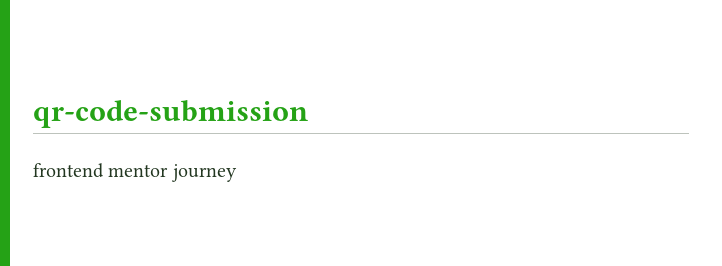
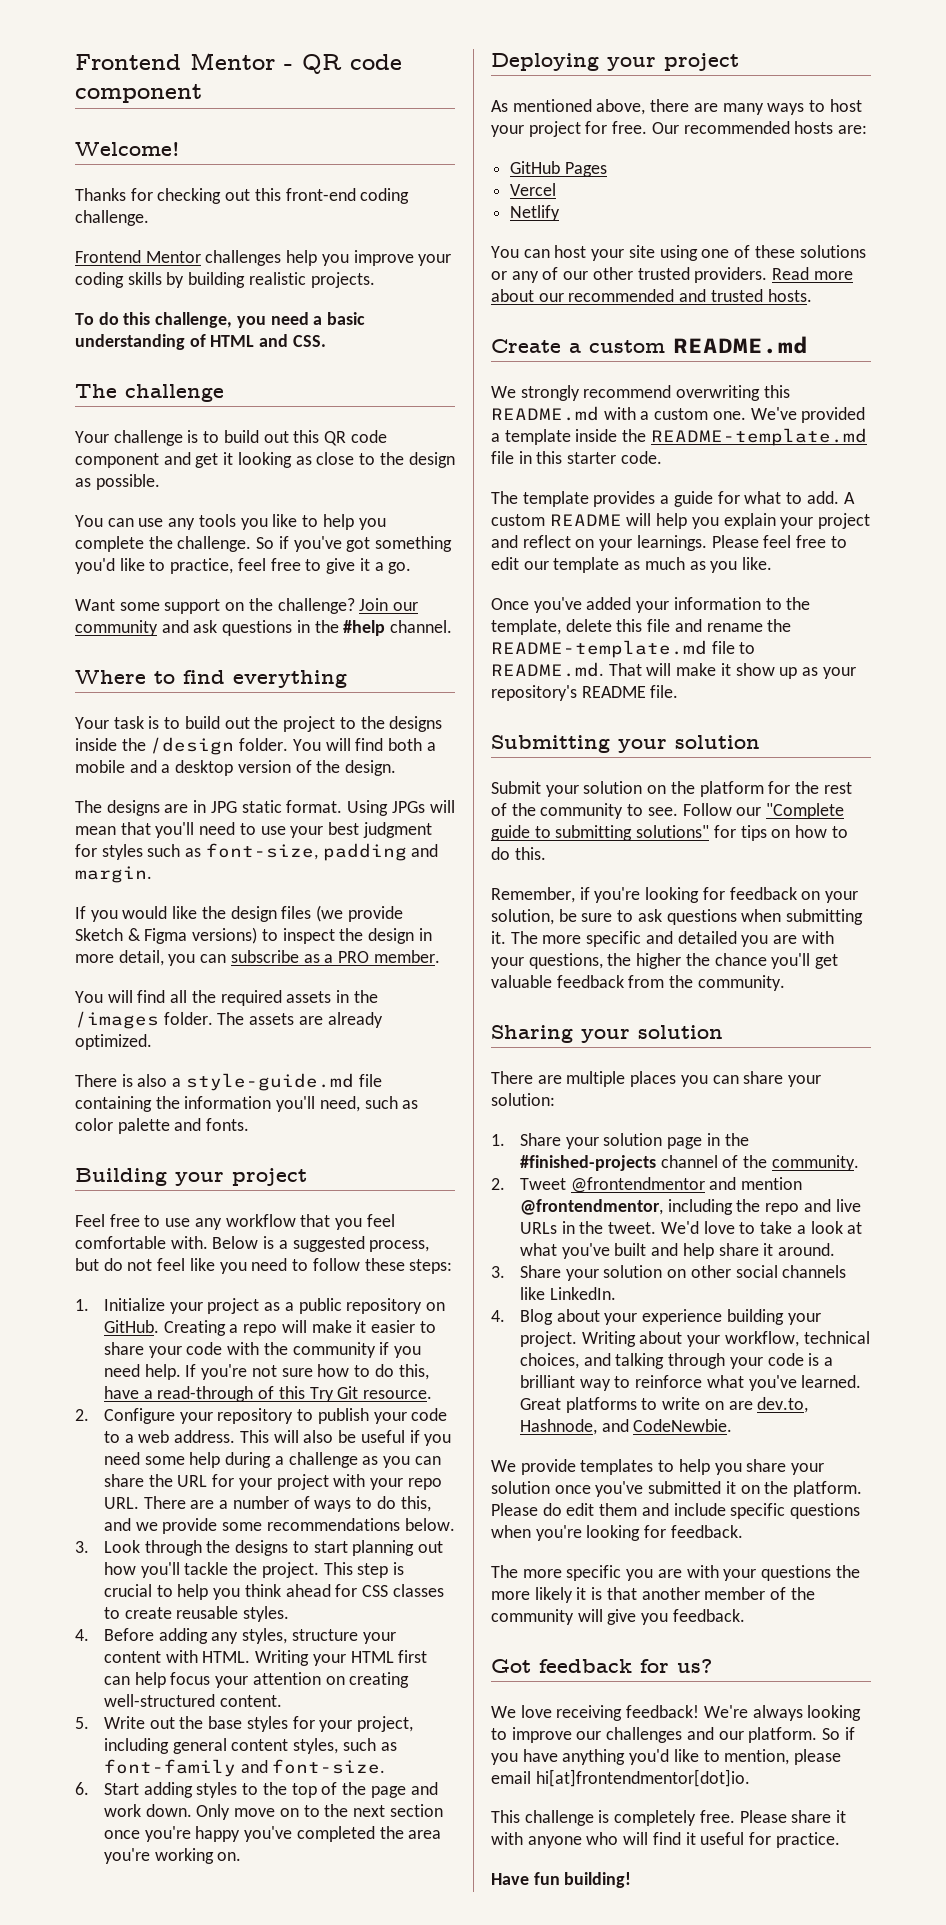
[33,100,308,128] [33,163,237,182] qr-code-submission // frontend mentor journey -> [75,53,402,74] [75,84,202,103] [75,142,180,156] [75,188,410,204] [75,210,149,226] [75,250,452,266] [75,272,375,288] [75,312,366,328] [75,334,326,350] [75,384,224,402] [75,430,387,446] [75,452,455,468] [75,474,160,490] [75,514,386,530] [75,536,453,552] [75,558,412,574] [75,598,419,614] [75,620,453,636] [75,670,347,688] [75,716,443,732] [75,737,436,755] [75,760,397,776] [75,800,455,816] [75,822,432,838] [75,843,439,861] [75,866,152,883] [75,905,403,922] [75,927,432,944] [75,950,440,966] [75,990,378,1006] [75,1011,383,1029] [75,1034,152,1050] [75,1073,382,1091] [75,1096,419,1112] [75,1118,250,1134] [75,1168,307,1186] [75,1214,395,1230] [75,1236,430,1252] [75,1258,453,1274] [75,1298,446,1314] [104,1320,436,1336] [104,1342,422,1358] [104,1364,429,1380] [104,1386,433,1402] [75,1408,448,1424] [104,1430,452,1446] [104,1452,441,1468] [104,1474,442,1490] [104,1496,431,1512] [104,1518,455,1534] [75,1540,444,1556] [104,1562,405,1578] [104,1584,444,1600] [104,1606,290,1622] [75,1628,396,1644] [104,1650,428,1666] [104,1672,410,1688] [104,1694,282,1707] [75,1716,414,1732] [104,1738,397,1754] [104,1759,386,1777] [75,1782,438,1798] [104,1804,443,1820] [104,1826,442,1842] [104,1848,242,1864] [491,53,739,71] [491,99,862,115] [491,121,868,137] [510,161,607,177] [510,183,557,196] [510,205,561,221] [491,245,866,261] [491,267,853,283] [491,289,812,302] [491,336,808,354] [491,385,790,401] [491,406,866,423] [491,428,867,446] [491,451,662,464] [491,491,855,507] [491,513,871,529] [491,535,847,551] [491,557,773,573] [491,597,811,613] [491,619,792,635] [491,640,756,658] [491,662,856,679] [491,685,679,701] [491,735,760,753] [491,781,852,797] [491,803,845,819] [491,825,848,841] [491,847,546,860] [491,887,859,903] [491,909,864,925] [491,931,834,947] [491,953,839,969] [491,975,785,991] [491,1025,723,1043] [491,1071,822,1087] [491,1093,555,1106] [491,1133,749,1149] [520,1155,859,1171] [491,1177,803,1193] [520,1199,861,1215] [520,1221,863,1234] [520,1243,836,1259] [491,1265,847,1281] [520,1287,616,1300] [491,1309,821,1325] [520,1331,870,1347] [520,1353,834,1369] [520,1375,862,1391] [520,1397,809,1413] [520,1419,733,1435] [491,1459,825,1475] [491,1481,863,1497] [491,1503,861,1519] [491,1525,743,1541] [491,1565,860,1581] [491,1587,815,1603] [491,1609,745,1625] [491,1659,712,1673] [491,1705,862,1721] [491,1727,855,1743] [491,1749,842,1765] [491,1769,750,1787] [491,1810,847,1826] [491,1832,840,1848] [491,1872,632,1888] Frontend Mentor - QR code component // Welcome! // Thanks for checking out this front-end coding challenge. // Frontend Mentor challenges help you improve your coding skills by building realistic projects. // To do this challenge, you need a basic understanding of HTML and CSS. // The challenge // Your challenge is to build out this QR code component and get it looking as close to the design as possible. // You can use any tools you like to help you complete the challenge. So if you've got something you'd like to practice, feel free to give it a go. // Want some support on the challenge? Join our community and ask questions in the #help channel. // Where to find everything // Your task is to build out the project to the designs inside the /design folder. You will find both a mobile and a desktop version of the design. // The designs are in JPG static format. Using JPGs will mean that you'll need to use your best judgment for styles such as font-size, padding and margin. // If you would like the design files (we provide Sketch & Figma versions) to inspect the design in more detail, you can subscribe as a PRO member. // You will find all the required assets in the /images folder. The assets are already optimized. // There is also a style-guide.md file containing the information you'll need, such as color palette and fonts. // Building your project // Feel free to use any workflow that you feel comfortable with. Below is a suggested process, but do not feel like you need to follow these steps: // 1. Initialize your project as a public repository on GitHub. Creating a repo will make it easier to share your code with the community if you need help. If you're not sure how to do this, have a read-through of this Try Git resource. // 2. Configure your repository to publish your code to a web address. This will also be useful if you need some help during a challenge as you can share the URL for your project with your repo URL. There are a number of ways to do this, and we provide some recommendations below. // 3. Look through the designs to start planning out how you'll tackle the project. This step is crucial to help you think ahead for CSS classes to create reusable styles. // 4. Before adding any styles, structure your content with HTML. Writing your HTML first can help focus your attention on creating well-structured content. // 5. Write out the base styles for your project, including general content styles, such as font-family and font-size. // 6. Start adding styles to the top of the page and work down. Only move on to the next section once you're happy you've completed the area you're working on. // Deploying your project // As mentioned above, there are many ways to host your project for free. Our recommended hosts are: // GitHub Pages // Vercel // Netlify // You can host your site using one of these solutions or any of our other trusted providers. Read more about our recommended and trusted hosts. // Create a custom README.md // We strongly recommend overwriting this README.md with a custom one. We've provided a template inside the README-template.md file in this starter code. // The template provides a guide for what to add. A custom README will help you explain your project and reflect on your learnings. Please feel free to edit our template as much as you like. // Once you've added your information to the template, delete this file and rename the README-template.md file to README.md. That will make it show up as your repository's README file. // Submitting your solution // Submit your solution on the platform for the rest of the community to see. Follow our "Complete guide to submitting solutions" for tips on how to do this. // Remember, if you're looking for feedback on your solution, be sure to ask questions when submitting it. The more specific and detailed you are with your questions, the higher the chance you'll get valuable feedback from the community. // Sharing your solution // There are multiple places you can share your solution: // 1. Share your solution page in the #finished-projects channel of the community. // 2. Tweet @frontendmentor and mention @frontendmentor, including the repo and live URLs in the tweet. We'd love to take a look at what you've built and help share it around. // 3. Share your solution on other social channels like LinkedIn. // 4. Blog about your experience building your project. Writing about your workflow, technical choices, and talking through your code is a brilliant way to reinforce what you've learned. Great platforms to write on are dev.to, Hashnode, and CodeNewbie. // We provide templates to help you share your solution once you've submitted it on the platform. Please do edit them and include specific questions when you're looking for feedback. // The more specific you are with your questions the more likely it is that another member of the community will give you feedback. // Got feedback for us? // We love receiving feedback! We're always looking to improve our challenges and our platform. So if you have anything you'd like to mention, please email hi[at]frontendmentor[dot]io. // This challenge is completely free. Please share it with anyone who will find it useful for practice. // Have fun building!

